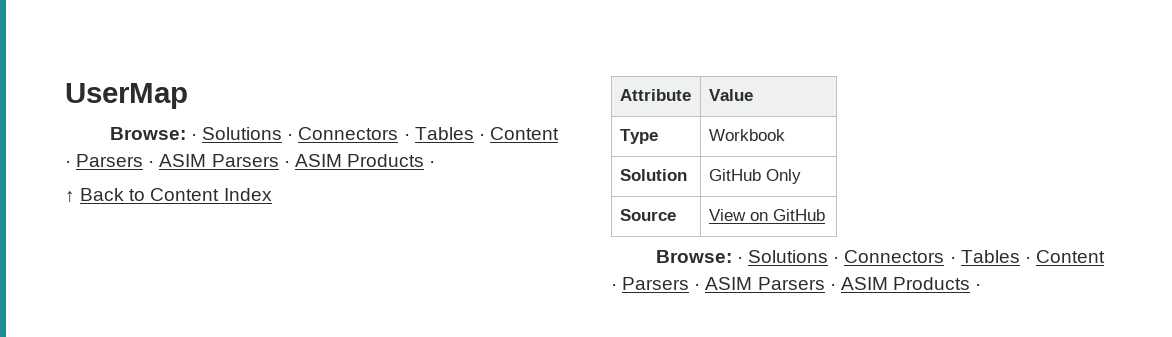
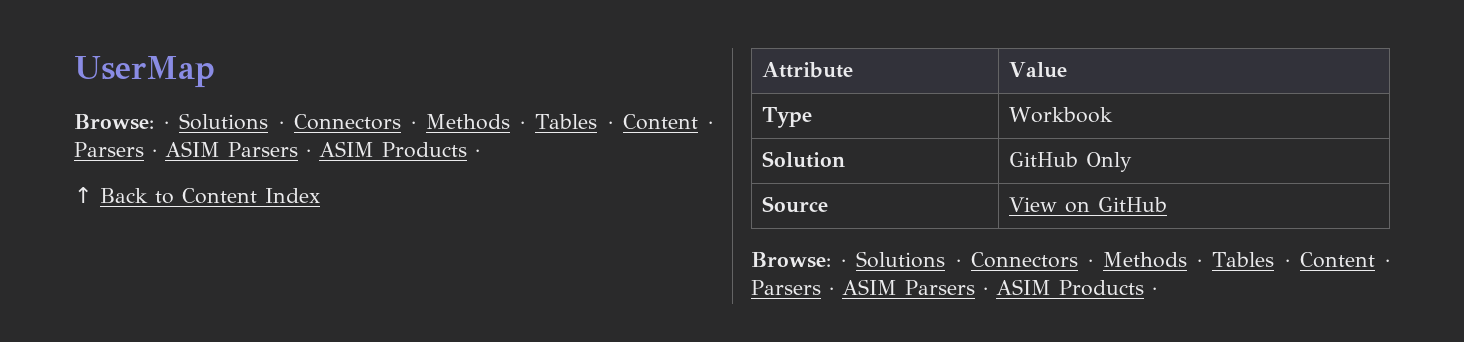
(410, 137) none -> [426,114,526,130] Methods ·
(956, 260) none -> [1103,252,1203,268] Methods ·

